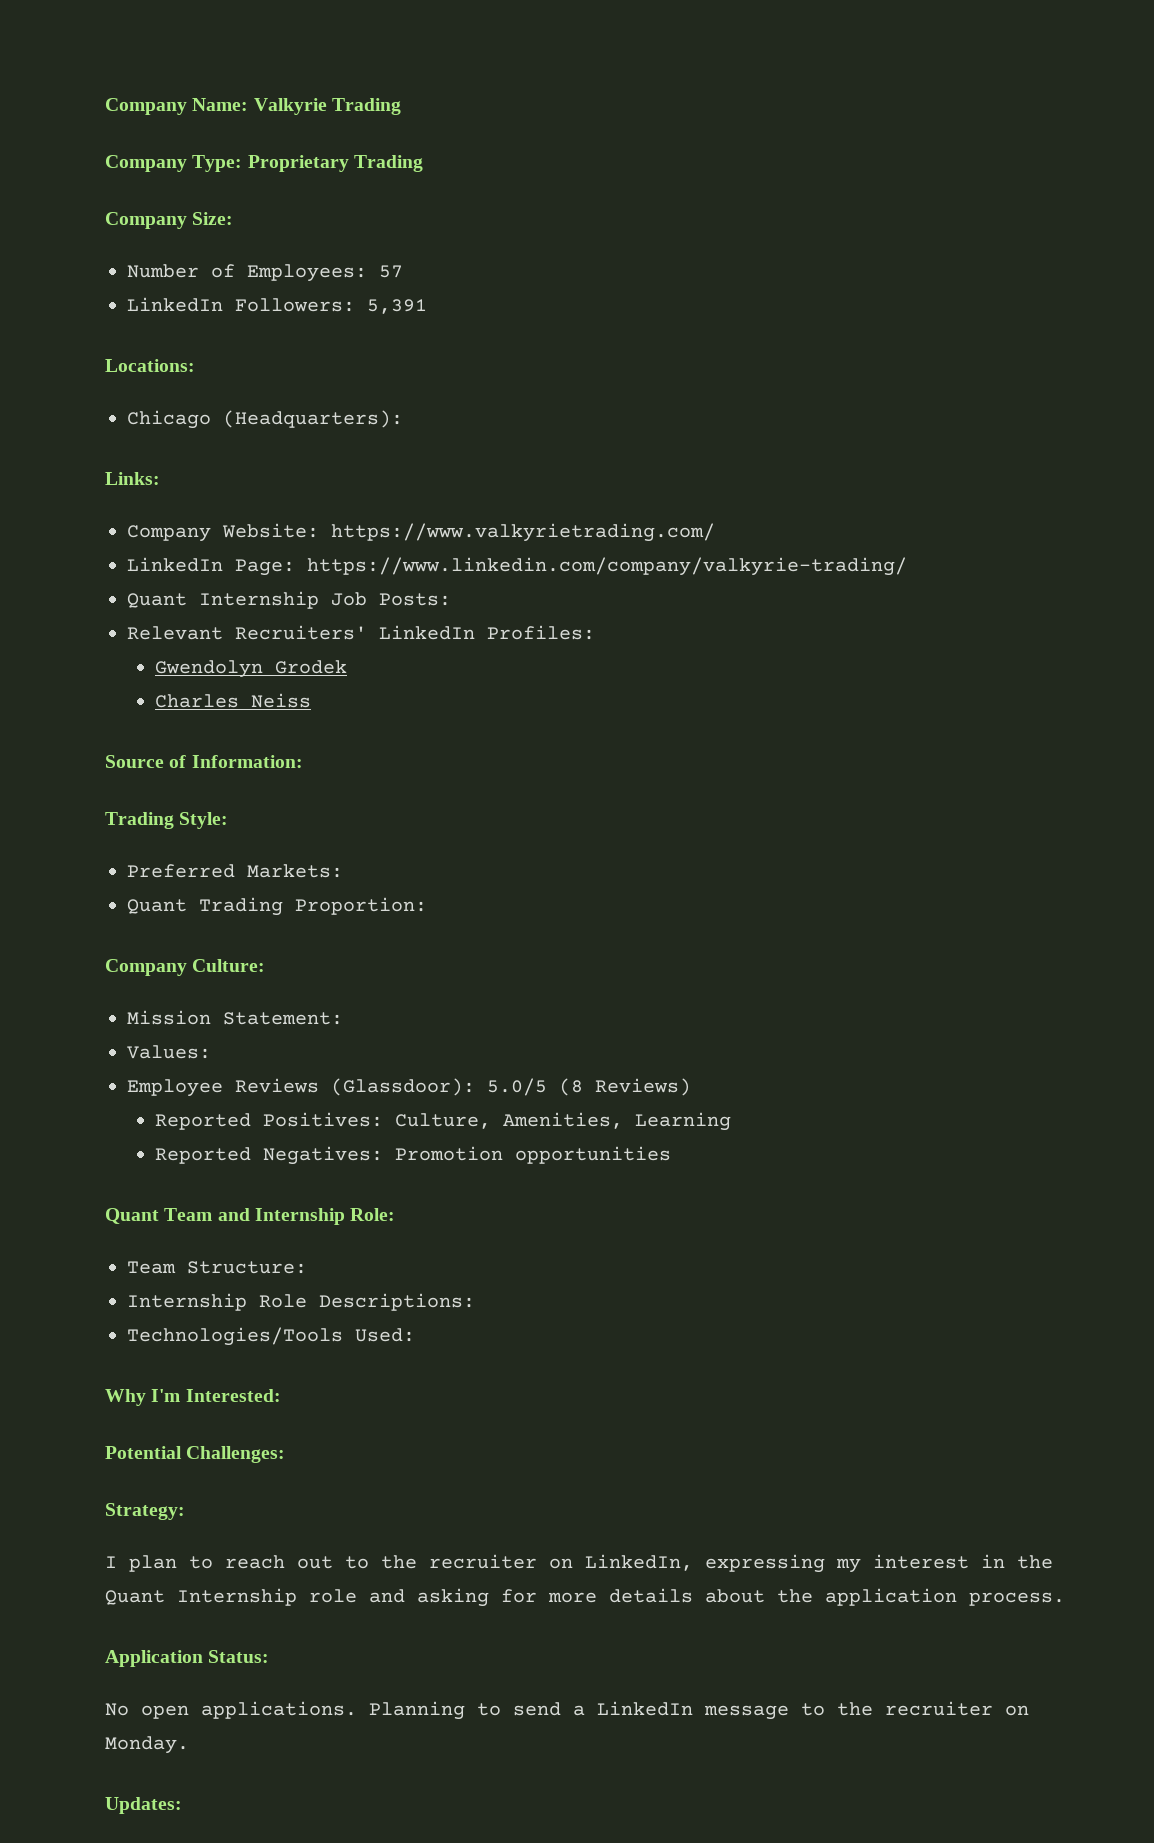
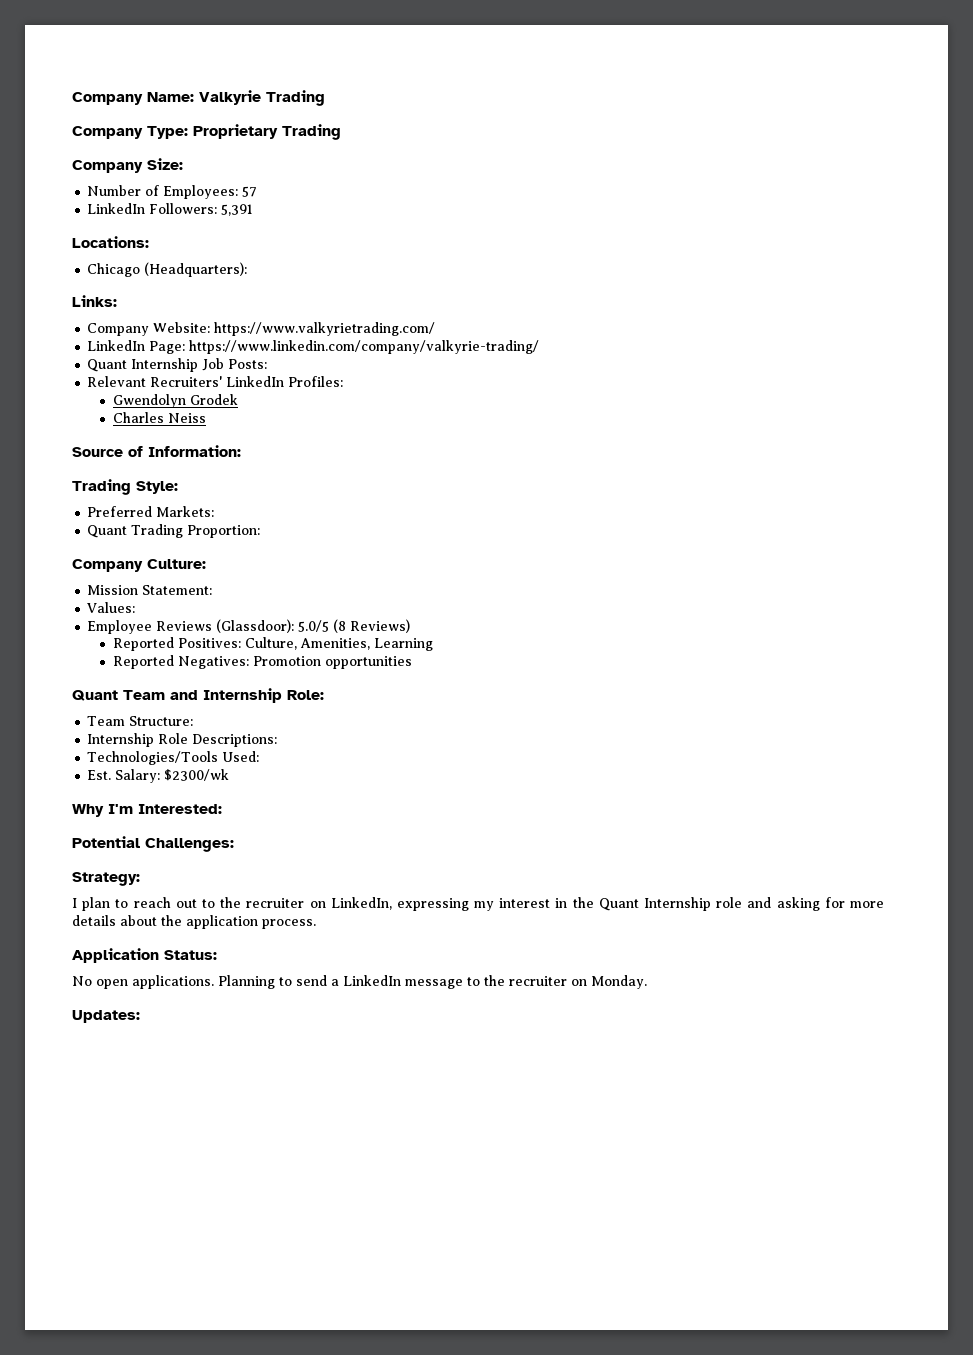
(415, 1335) none -> [87,769,230,783] // Est. Salary: $2300/wk

